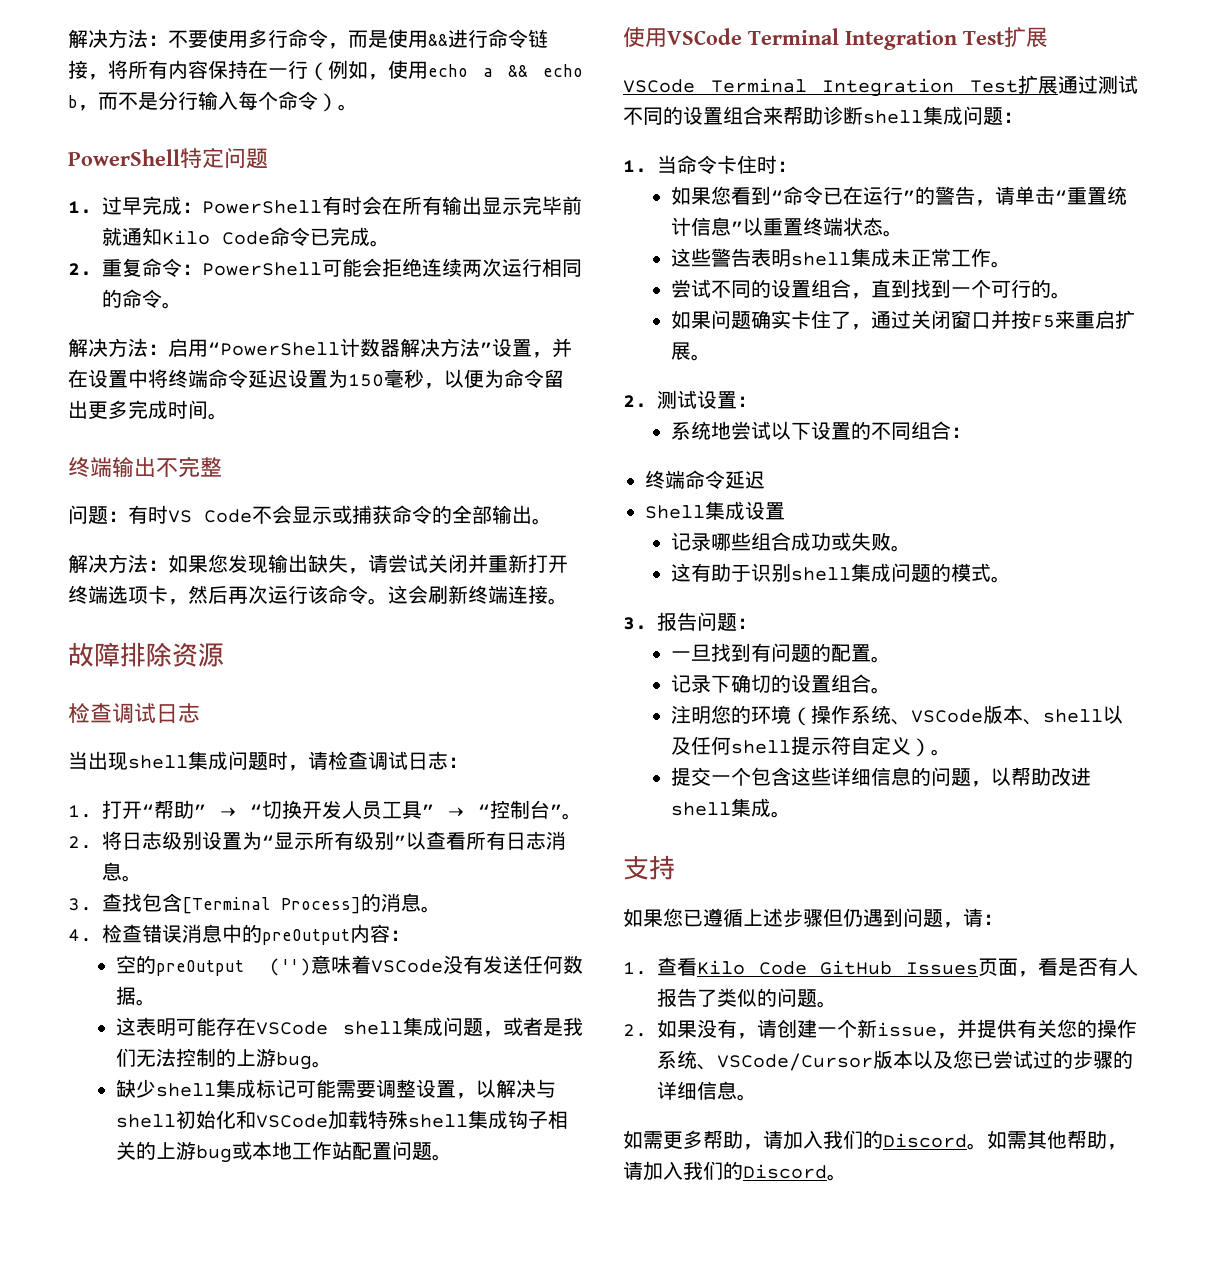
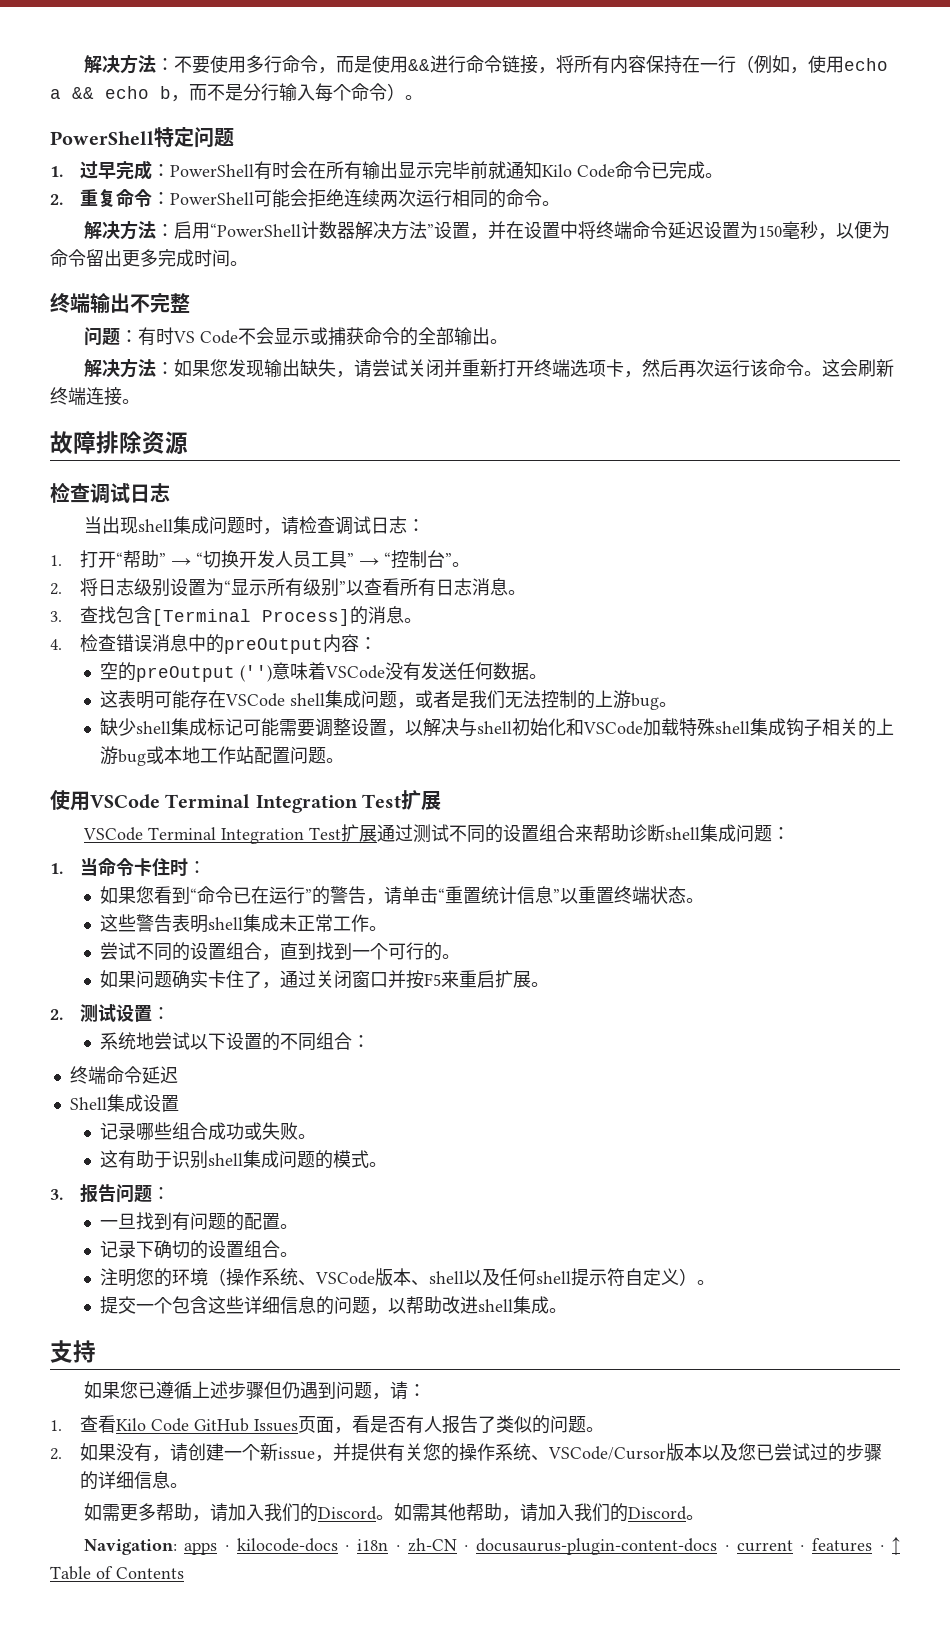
(847, 1177) none -> [84,1537,901,1555] [50,1566,184,1580] // Navigation: apps · kilocode-docs · i18n · zh-CN · docusaurus-plugin-content-docs · current · features · ↑ Table of Contents

